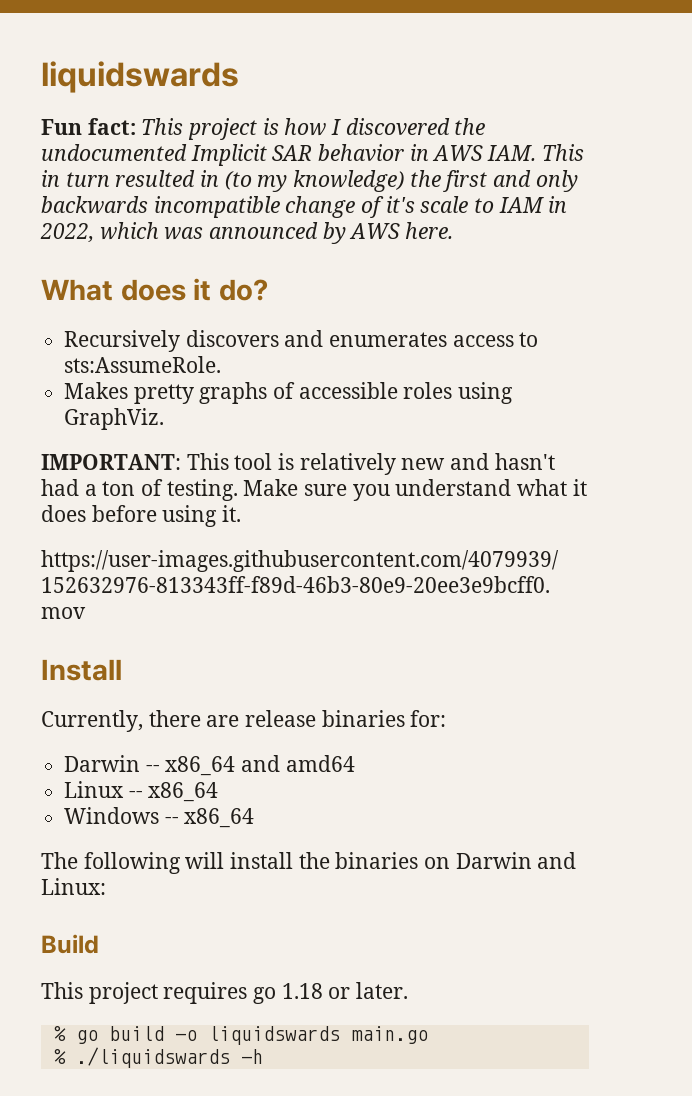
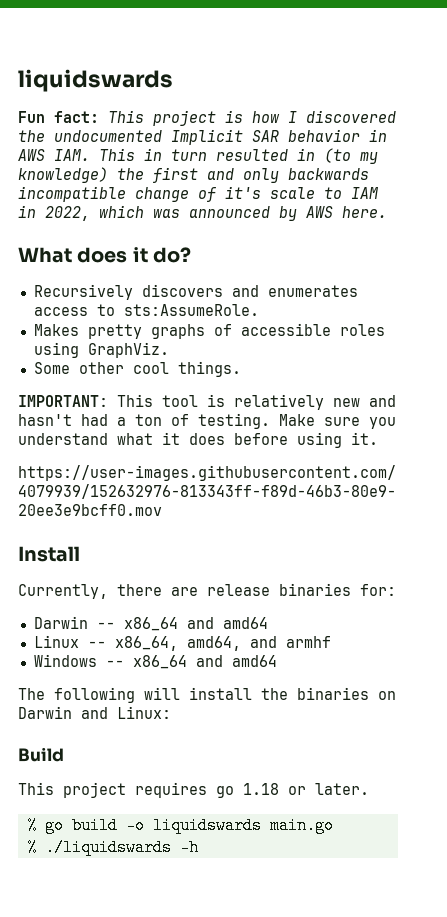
(165, 419) none -> [33,361,241,377] // Some other cool things.
[148,782,219,802] x86_64 -> [114,636,331,651] x86_64, amd64, and armhf
(255, 818) none -> [195,655,277,667] and amd64

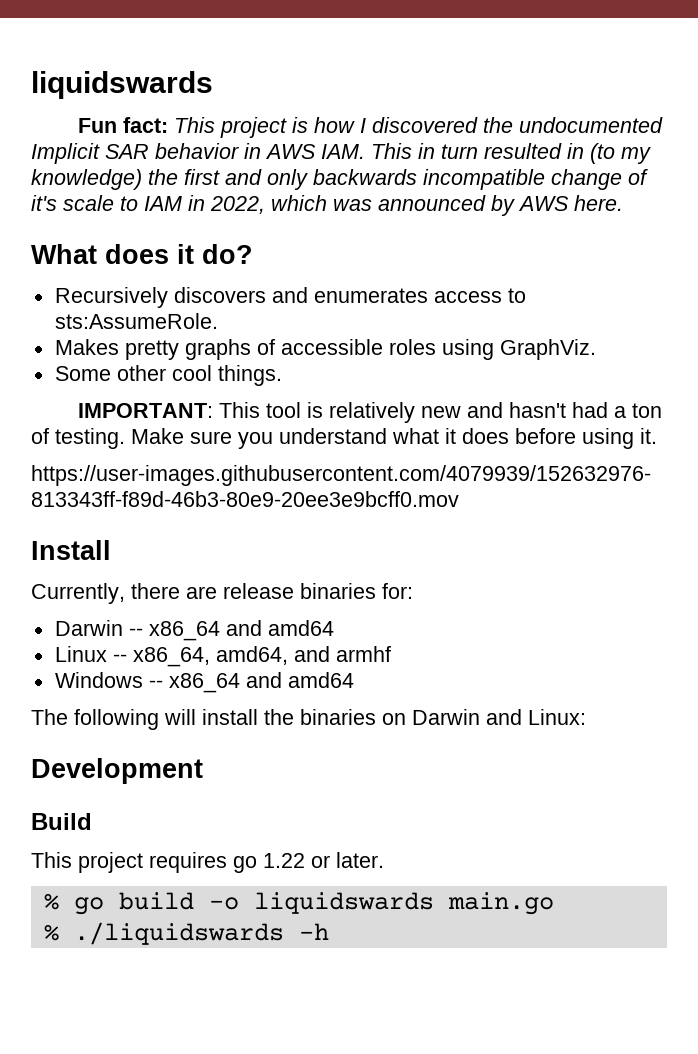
(171, 712) none -> [31,758,203,784] // Development
[243,783,279,795] 1.18 -> [263,853,305,868] 1.22

